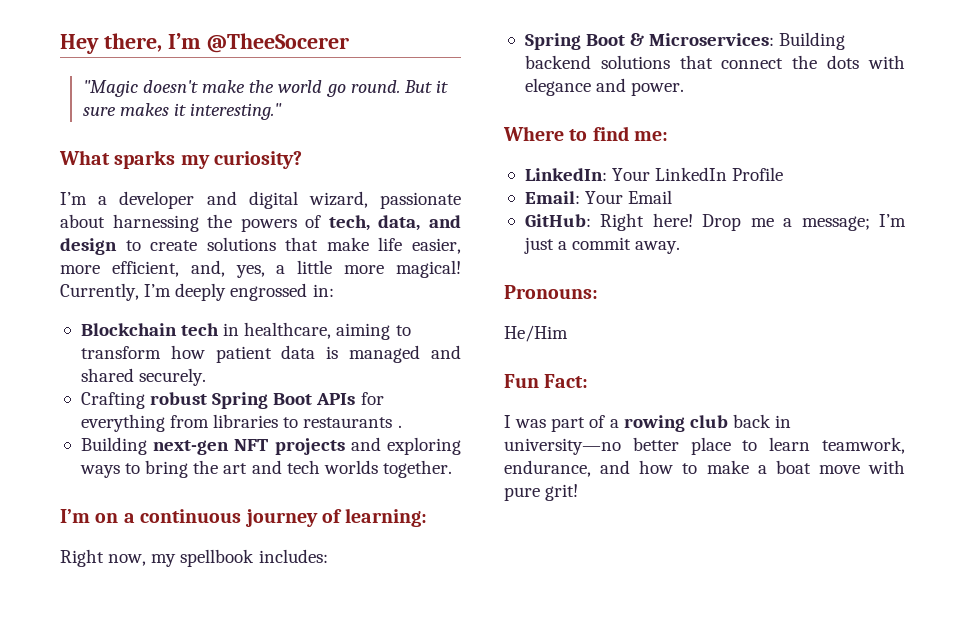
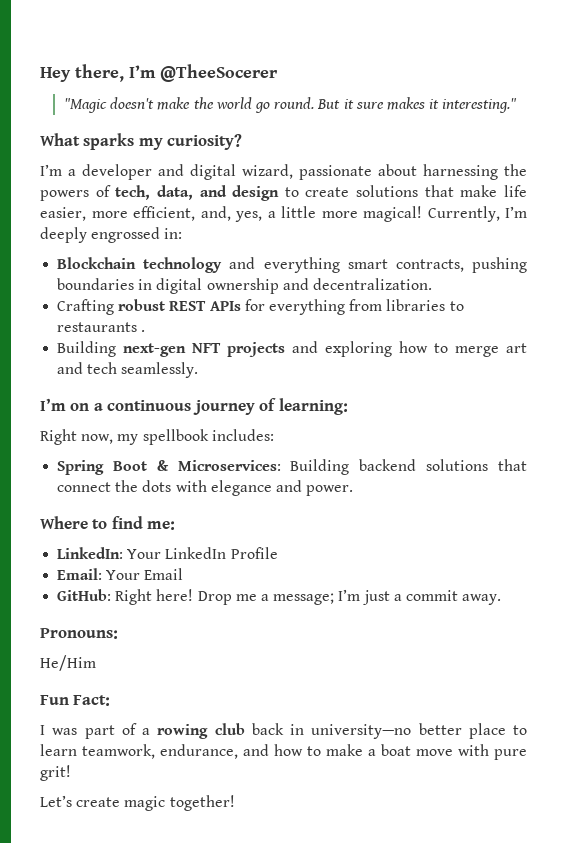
[181,322,411,340] [80,345,462,363] [80,368,207,386] tech in healthcare, aiming to transform how patient data is managed and shared securely. -> [143,257,527,273] [57,278,432,294] technology and everything smart contracts, pushing boundaries in digital ownership and decentralization.
[212,392,313,409] Spring Boot -> [169,301,207,311] REST
[79,460,219,478] ways to bring the -> [399,341,500,357] how to merge
[323,460,452,478] worlds together. -> [121,362,199,378] seamlessly.
(579, 492) none -> [40,795,235,811] // Let’s create magic together!

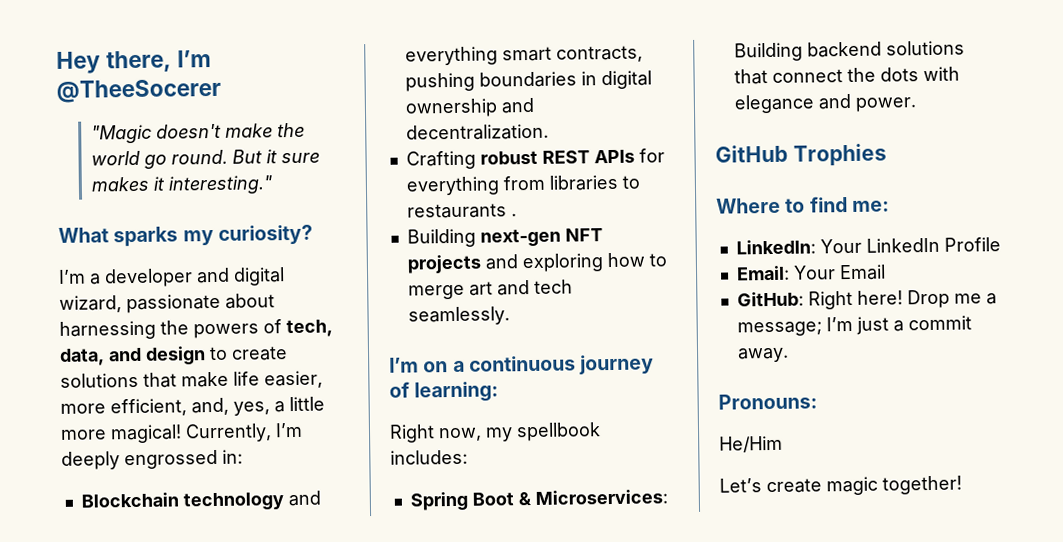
(354, 490) none -> [715,143,887,167] // GitHub Trophies
[40,695,111,706] [40,723,527,739] [40,744,527,760] [40,765,71,781] // Fun Fact: // I was part of a rowing club back in university—no better place to learn teamwork, endurance, and how to make a boat move with pure grit! -> (783, 444) none

